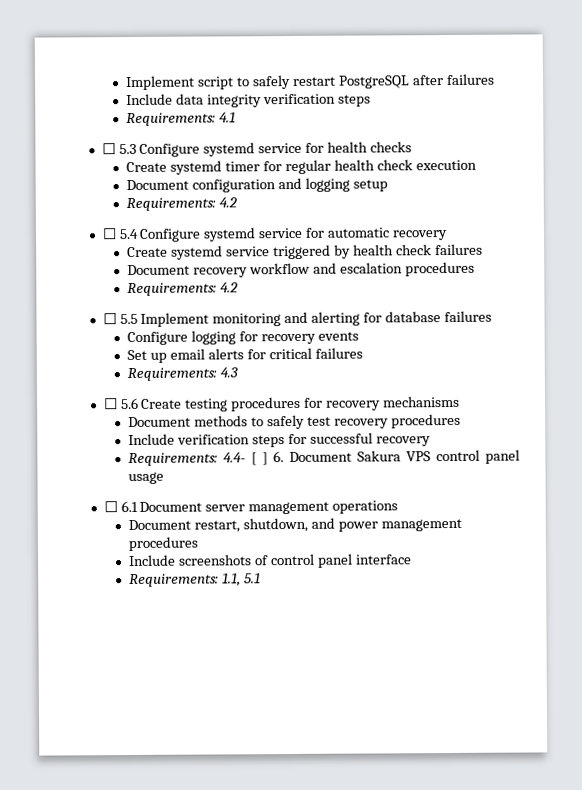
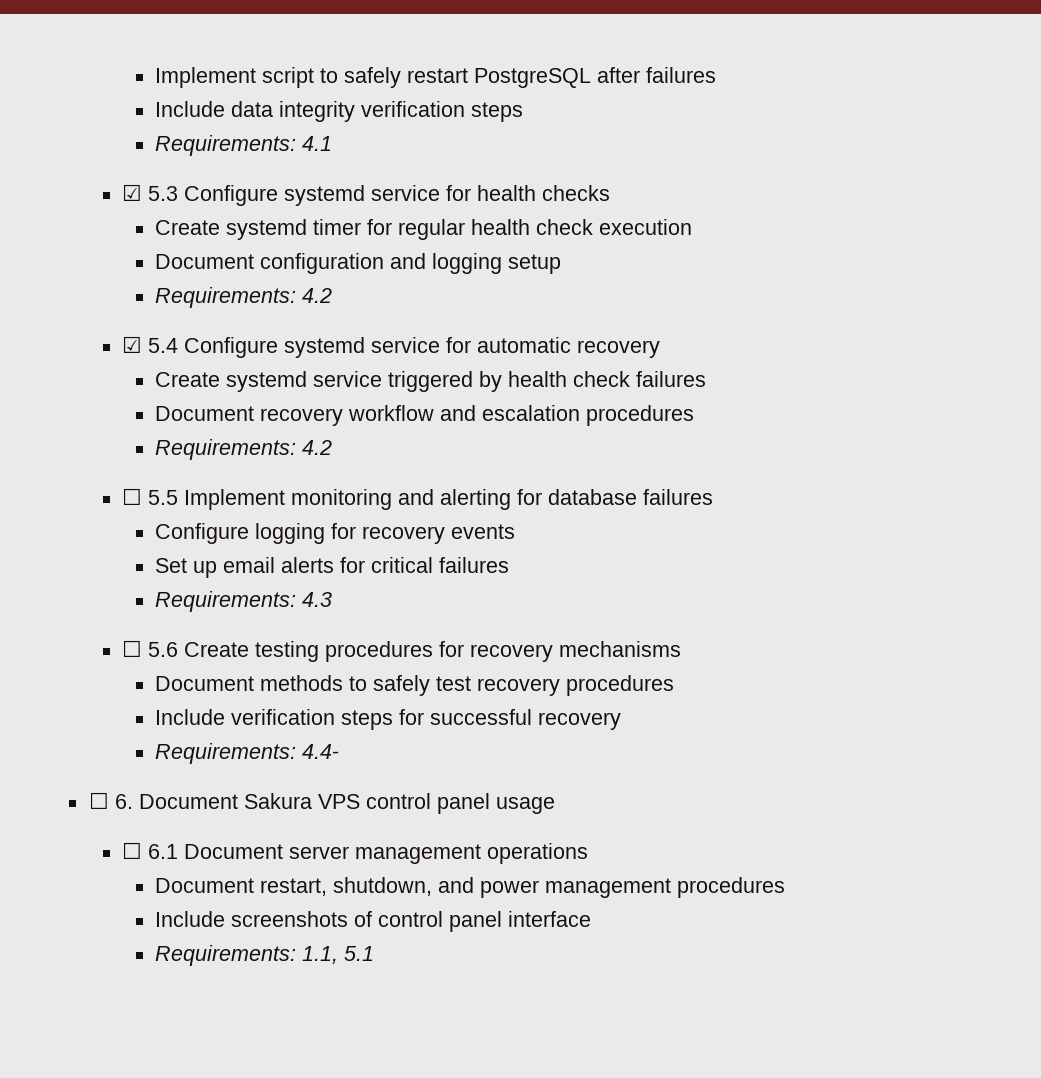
[101,143,116,155] ☐ -> [122,184,143,201] ☑
[101,228,117,240] ☐ -> [122,336,143,353] ☑
[251,452,269,466] [ ] -> [88,792,109,809] // ☐

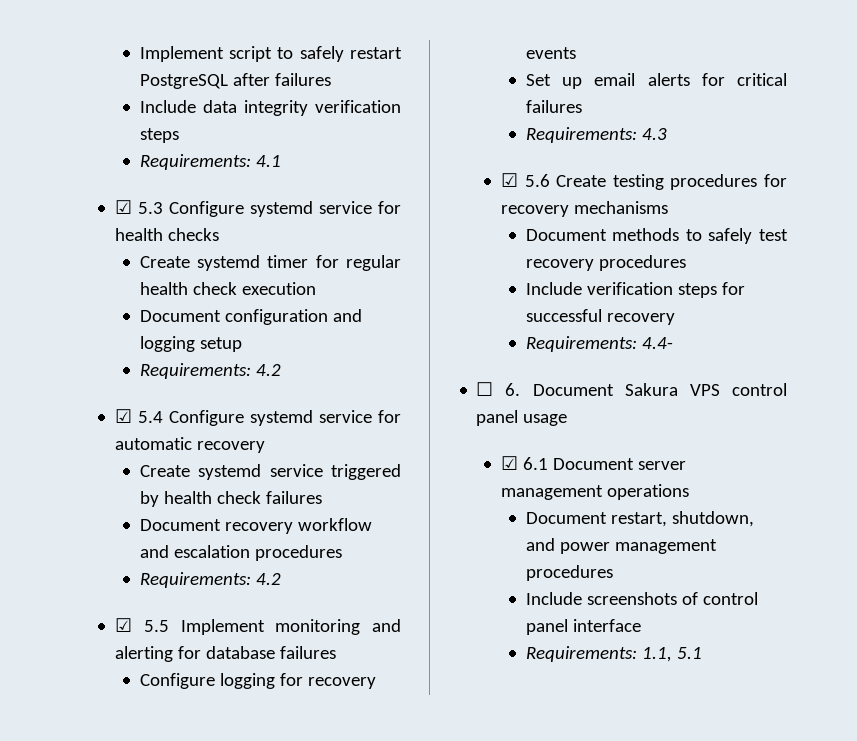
[122,488,143,505] ☐ -> [115,618,133,632] ☑
[122,640,143,657] ☐ -> [501,173,519,187] ☑
[122,842,143,859] ☐ -> [501,456,519,470] ☑

